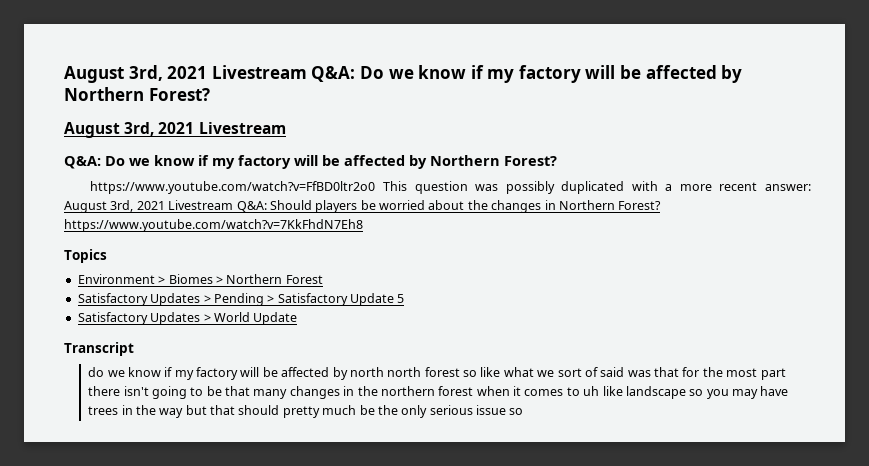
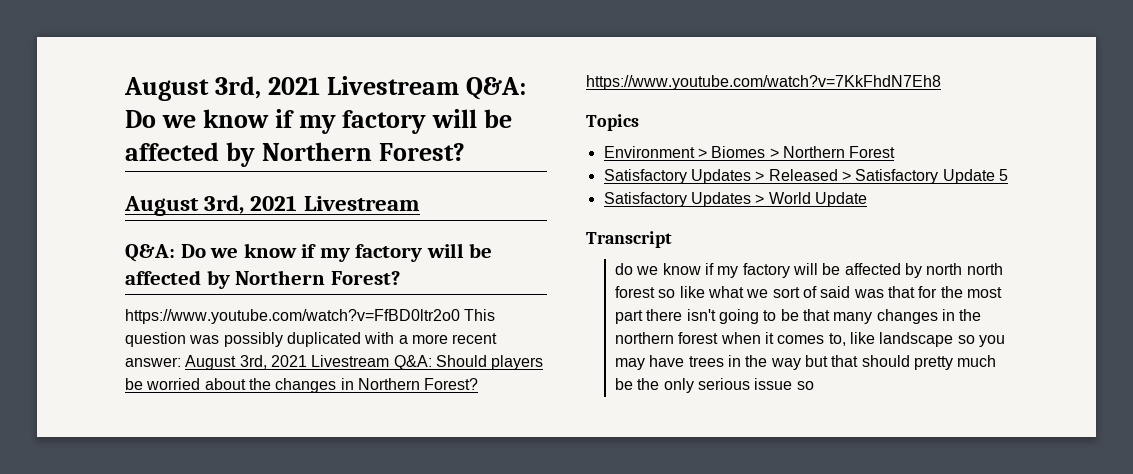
[213,293,264,306] Pending -> [768,169,838,181] Released
[566,386,600,396] to uh -> [828,333,846,346] to,

